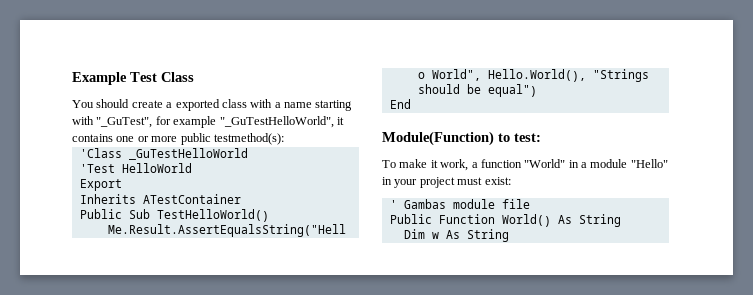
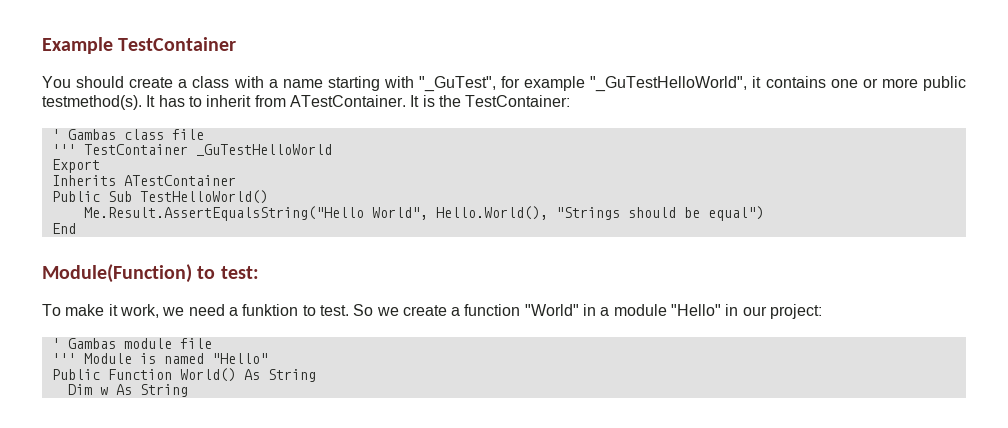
[130,72,194,82] Test Class -> [118,37,237,51] TestContainer
[175,99,220,111] exported -> (188, 83) none
[213,133,284,145] [79,148,122,158] testmethod(s): // 'Class -> [42,95,571,110] [51,129,204,140] [51,144,188,155] testmethod(s). It has to inherit from ATestContainer. It is the TestContainer: // ' Gambas class file // ''' TestContainer
[79,163,192,173] // 'Test HelloWorld -> (332, 150) none
(469, 165) none -> [162,304,447,316] we need a funktion to test. So we create
[394,177,511,188] your project must exist: -> [742,304,823,319] our project:
(530, 204) none -> [51,353,268,364] // ''' Module is named "Hello"

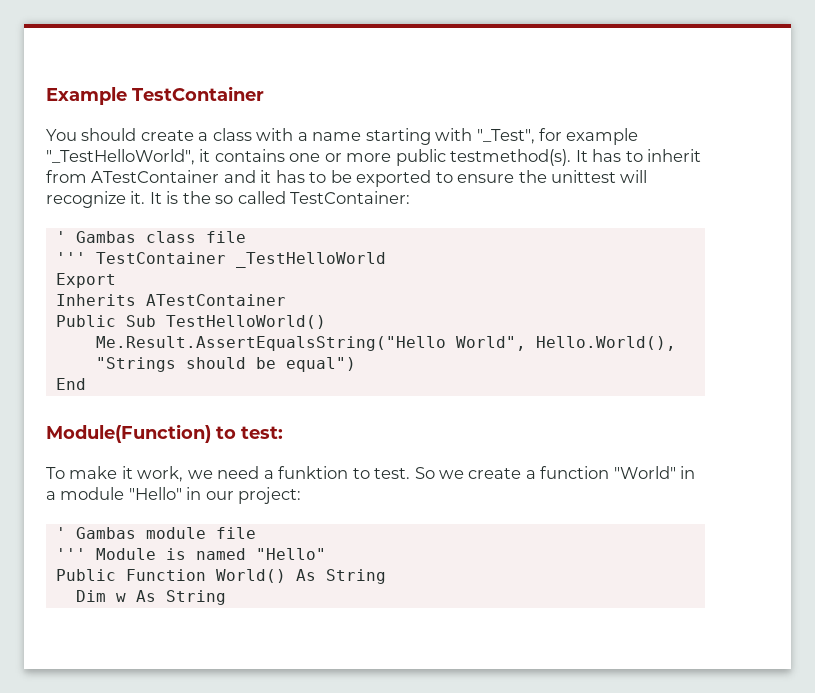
[419,76,497,92] "_GuTest", -> [476,129,535,144] "_Test",
[590,76,748,92] "_GuTestHelloWorld", -> [46,149,195,165] "_TestHelloWorld",
[289,95,406,107] ATestContainer. -> [91,170,648,187] [46,191,146,208] ATestContainer and it has to be exported to ensure the unittest will recognize it.
(461, 101) none -> [215,191,286,204] so called
[195,144,332,156] _GuTestHelloWorld -> [235,252,386,268] _TestHelloWorld

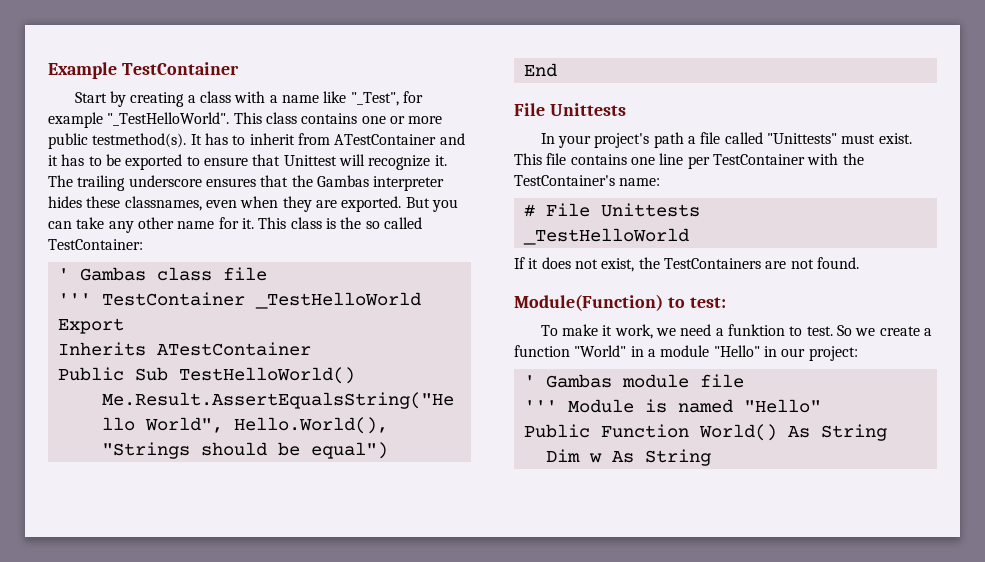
[46,128,194,141] You should create -> [74,91,185,107] Start by creating
[365,128,473,145] starting with -> [323,91,347,103] like
[46,149,211,165] "_TestHelloWorld", it -> [107,112,297,126] "_TestHelloWorld". This class
[518,170,617,183] the unittest -> [252,154,337,166] that Unittest
[149,192,162,204] It -> [48,175,445,191] [48,196,458,212] [48,217,322,233] The trailing underscore ensures that the Gambas interpreter hides these classnames, even when they are exported. But you can take any other name for it. This class
(86, 384) none -> [514,103,626,116] [540,132,912,148] [514,153,864,169] [514,175,661,186] [523,203,700,217] [522,228,689,245] [514,257,859,272] // File Unittests // In your project's path a file called "Unittests" must exist. This file contains one line per TestContainer with the TestContainer's name: // # File Unittests // _TestHelloWorld // If it does not exist, the TestContainers are not found.

